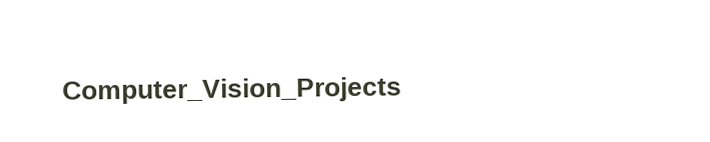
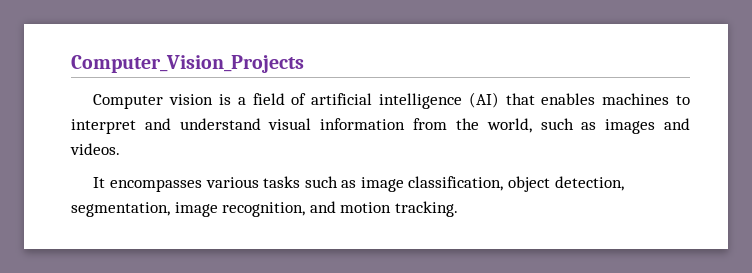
(402, 90) none -> [93,92,690,109] [71,118,690,134] [70,143,120,155] [93,176,624,192] [71,201,458,217] // Computer vision is a field of artificial intelligence (AI) that enables machines to interpret and understand visual information from the world, such as images and videos. // It encompasses various tasks such as image classification, object detection, segmentation, image recognition, and motion tracking.

